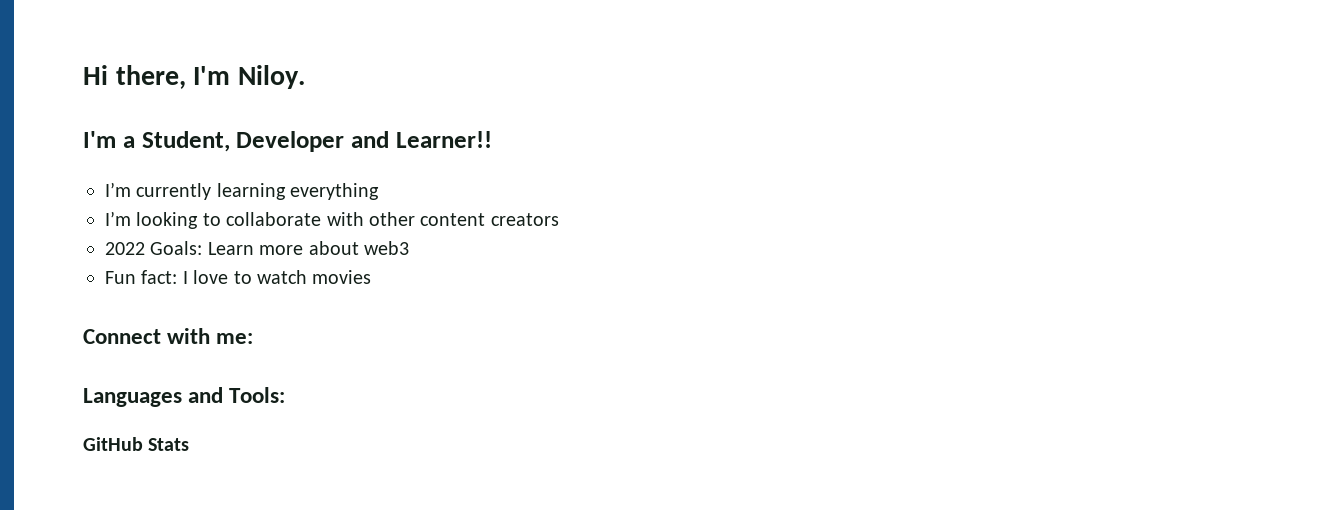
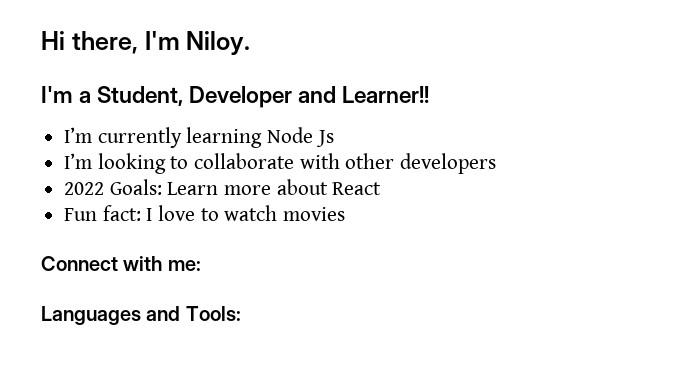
[290,183,380,200] everything -> [267,127,334,147] Node Js
[420,213,559,226] content creators -> [400,153,497,174] developers
[364,241,409,255] web3 -> [332,182,382,195] React
[83,437,190,451] // GitHub Stats -> (241, 313) none

